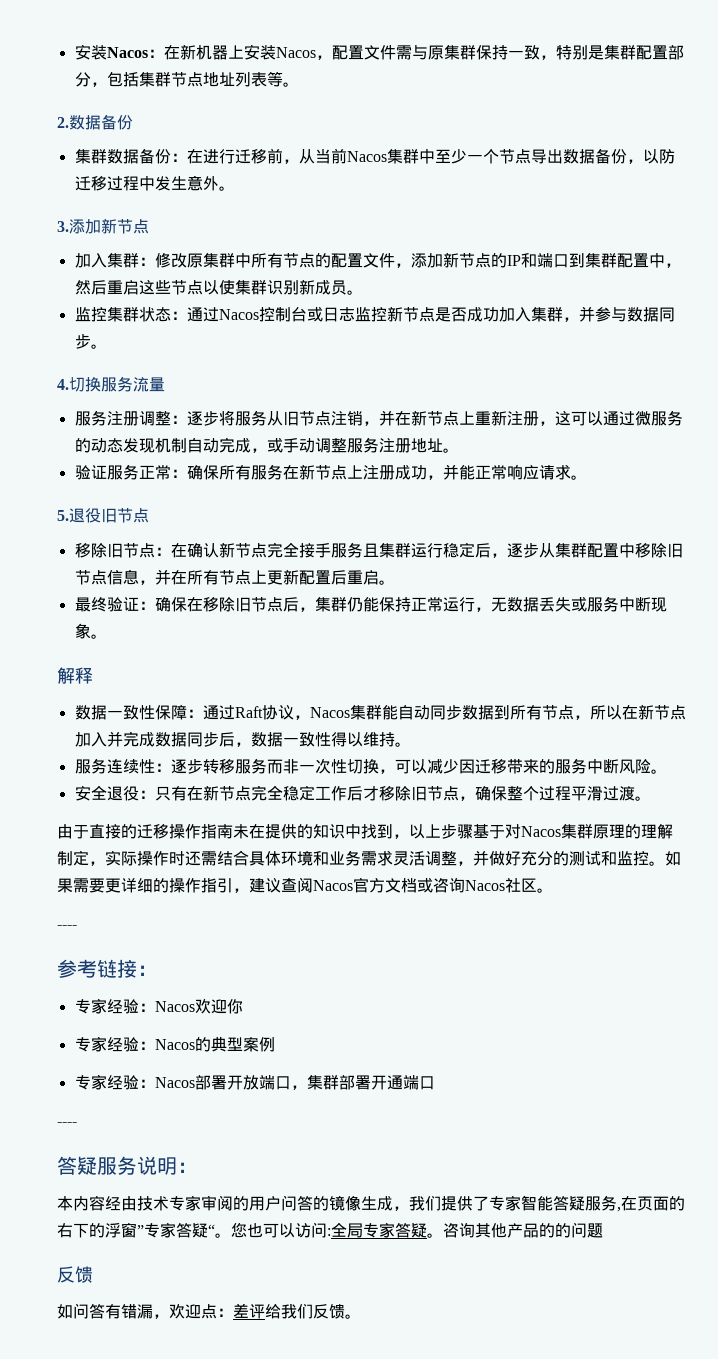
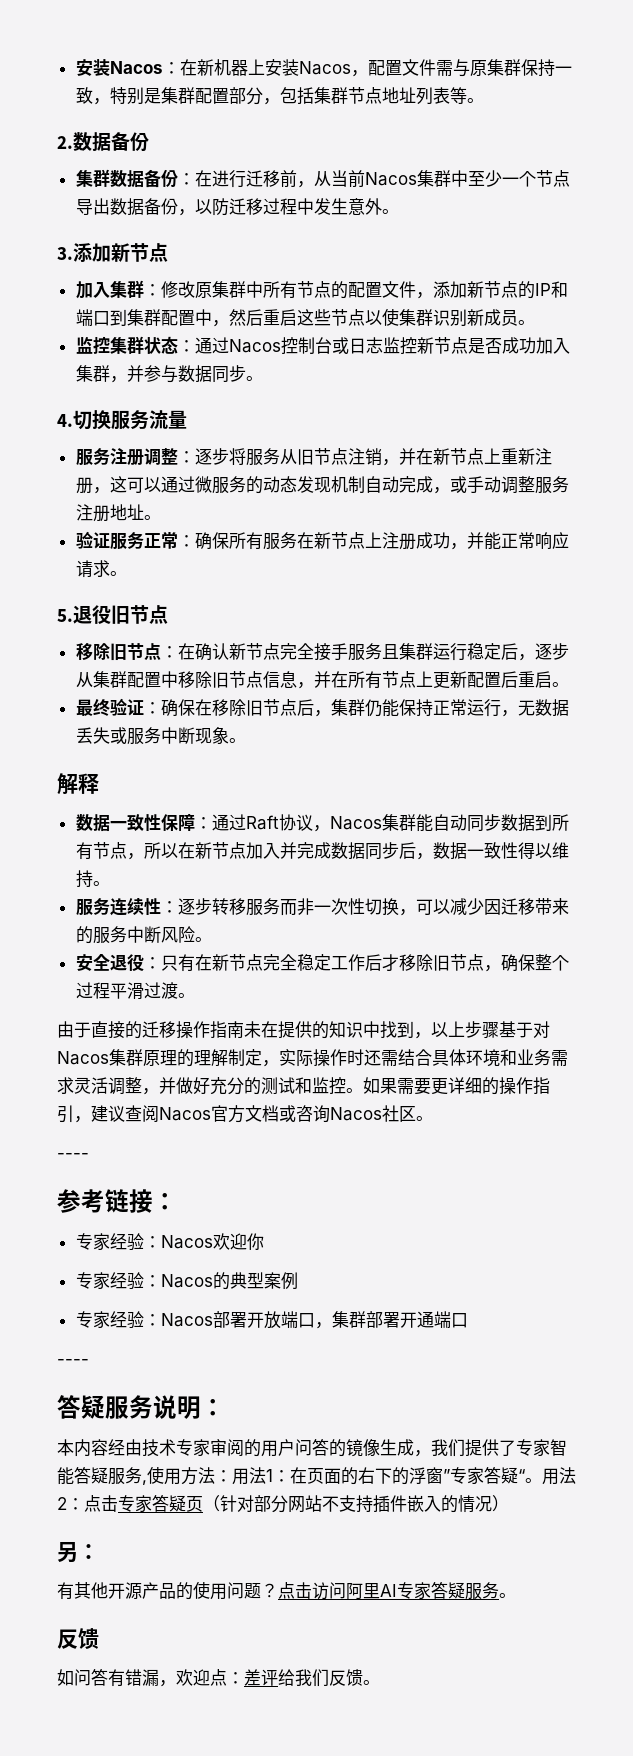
(621, 1209) none -> [147,1466,290,1485] 使用方法：用法1：
[231,1222,603,1238] 您也可以访问:全局专家答疑。咨询其他产品的的问题 -> [542,1467,576,1485] [57,1494,509,1513] [57,1542,99,1563] [57,1581,516,1600] 用法2：点击专家答疑页（针对部分网站不支持插件嵌入的情况） // 另： // 有其他开源产品的使用问题？点击访问阿里AI专家答疑服务。

